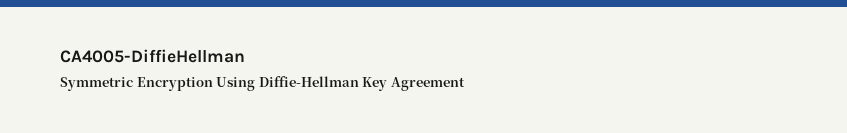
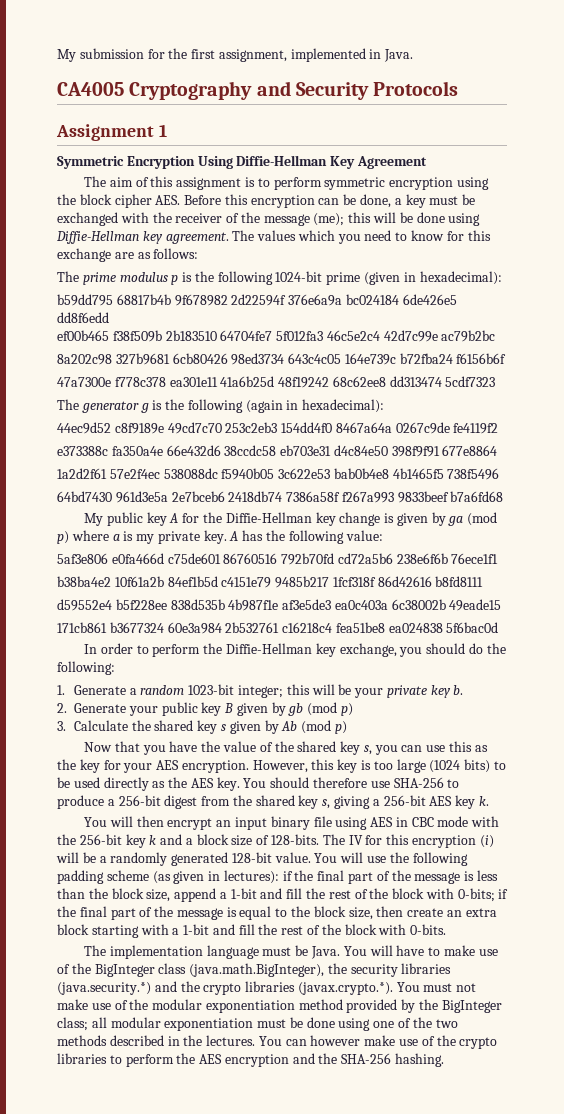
[60,49,245,63] CA4005-DiffieHellman -> [57,48,414,62] [57,81,459,100] [56,124,167,141] My submission for the first assignment, implemented in Java. // CA4005 Cryptography and Security Protocols // Assignment 1
(465, 84) none -> [84,176,489,190] [57,194,476,208] [57,212,481,226] [56,230,491,244] [57,248,199,262] [57,271,502,285] [57,294,457,306] [57,312,109,323] [57,330,496,342] [57,353,507,365] [57,376,496,388] [57,399,385,413] [57,422,499,434] [57,445,498,457] [57,468,500,480] [57,491,504,503] [84,512,498,526] [57,530,383,544] [57,553,499,565] [57,576,484,588] [57,599,502,611] [57,622,499,634] [84,643,506,657] [57,661,115,675] [57,684,464,698] [57,702,354,716] [57,720,347,734] [84,741,488,755] [57,759,506,773] [57,777,460,791] [57,795,489,809] [84,816,500,830] [57,834,494,848] [56,852,468,866] [57,870,498,884] [57,888,509,902] [57,906,497,920] [57,924,447,938] [84,945,498,959] [57,963,452,977] [57,981,477,995] [57,999,502,1013] [57,1017,458,1031] [57,1035,498,1049] [57,1053,445,1067] // The aim of this assignment is to perform symmetric encryption using the block cipher AES. Before this encryption can be done, a key must be exchanged with the receiver of the message (me); this will be done using Diffie-Hellman key agreement. The values which you need to know for this exchange are as follows: // The prime modulus p is the following 1024-bit prime (given in hexadecimal): // b59dd795 68817b4b 9f678982 2d22594f 376e6a9a bc024184 6de426e5 dd8f6edd // ef00b465 f38f509b 2b183510 64704fe7 5f012fa3 46c5e2c4 42d7c99e ac79b2bc // 8a202c98 327b9681 6cb80426 98ed3734 643c4c05 164e739c b72fba24 f6156b6f // 47a7300e f778c378 ea301e11 41a6b25d 48f19242 68c62ee8 dd313474 5cdf7323 // The generator g is the following (again in hexadecimal): // 44ec9d52 c8f9189e 49cd7c70 253c2eb3 154dd4f0 8467a64a 0267c9de fe4119f2 // e373388c fa350a4e 66e432d6 38ccdc58 eb703e31 d4c84e50 398f9f91 677e8864 // 1a2d2f61 57e2f4ec 538088dc f5940b05 3c622e53 bab0b4e8 4b1465f5 738f5496 // 64bd7430 961d3e5a 2e7bceb6 2418db74 7386a58f f267a993 9833beef b7a6fd68 // My public key A for the Diffie-Hellman key change is given by ga (mod p) where a is my private key. A has the following value: // 5af3e806 e0fa466d c75de601 86760516 792b70fd cd72a5b6 238e6f6b 76ece1f1 // b38ba4e2 10f61a2b 84ef1b5d c4151e79 9485b217 1fcf318f 86d42616 b8fd8111 // d59552e4 b5f228ee 838d535b 4b987f1e af3e5de3 ea0c403a 6c38002b 49eade15 // 171cb861 b3677324 60e3a984 2b532761 c16218c4 fea51be8 ea024838 5f6bac0d // In order to perform the Diffie-Hellman key exchange, you should do the following: // 1. Generate a random 1023-bit integer; this will be your private key b. // 2. Generate your public key B given by gb (mod p) // 3. Calculate the shared key s given by Ab (mod p) // Now that you have the value of the shared key s, you can use this as the key for your AES encryption. However, this key is too large (1024 bits) to be used directly as the AES key. You should therefore use SHA-256 to produce a 256-bit digest from the shared key s, giving a 256-bit AES key k. // You will then encrypt an input binary file using AES in CBC mode with the 256-bit key k and a block size of 128-bits. The IV for this encryption (i) will be a randomly generated 128-bit value. You will use the following padding scheme (as given in lectures): if the final part of the message is less than the block size, append a 1-bit and fill the rest of the block with 0-bits; if the final part of the message is equal to the block size, then create an extra block starting with a 1-bit and fill the rest of the block with 0-bits. // The implementation language must be Java. You will have to make use of the BigInteger class (java.math.BigInteger), the security libraries (java.security.*) and the crypto libraries (javax.crypto.*). You must not make use of the modular exponentiation method provided by the BigInteger class; all modular exponentiation must be done using one of the two methods described in the lectures. You can however make use of the crypto libraries to perform the AES encryption and the SHA-256 hashing.

